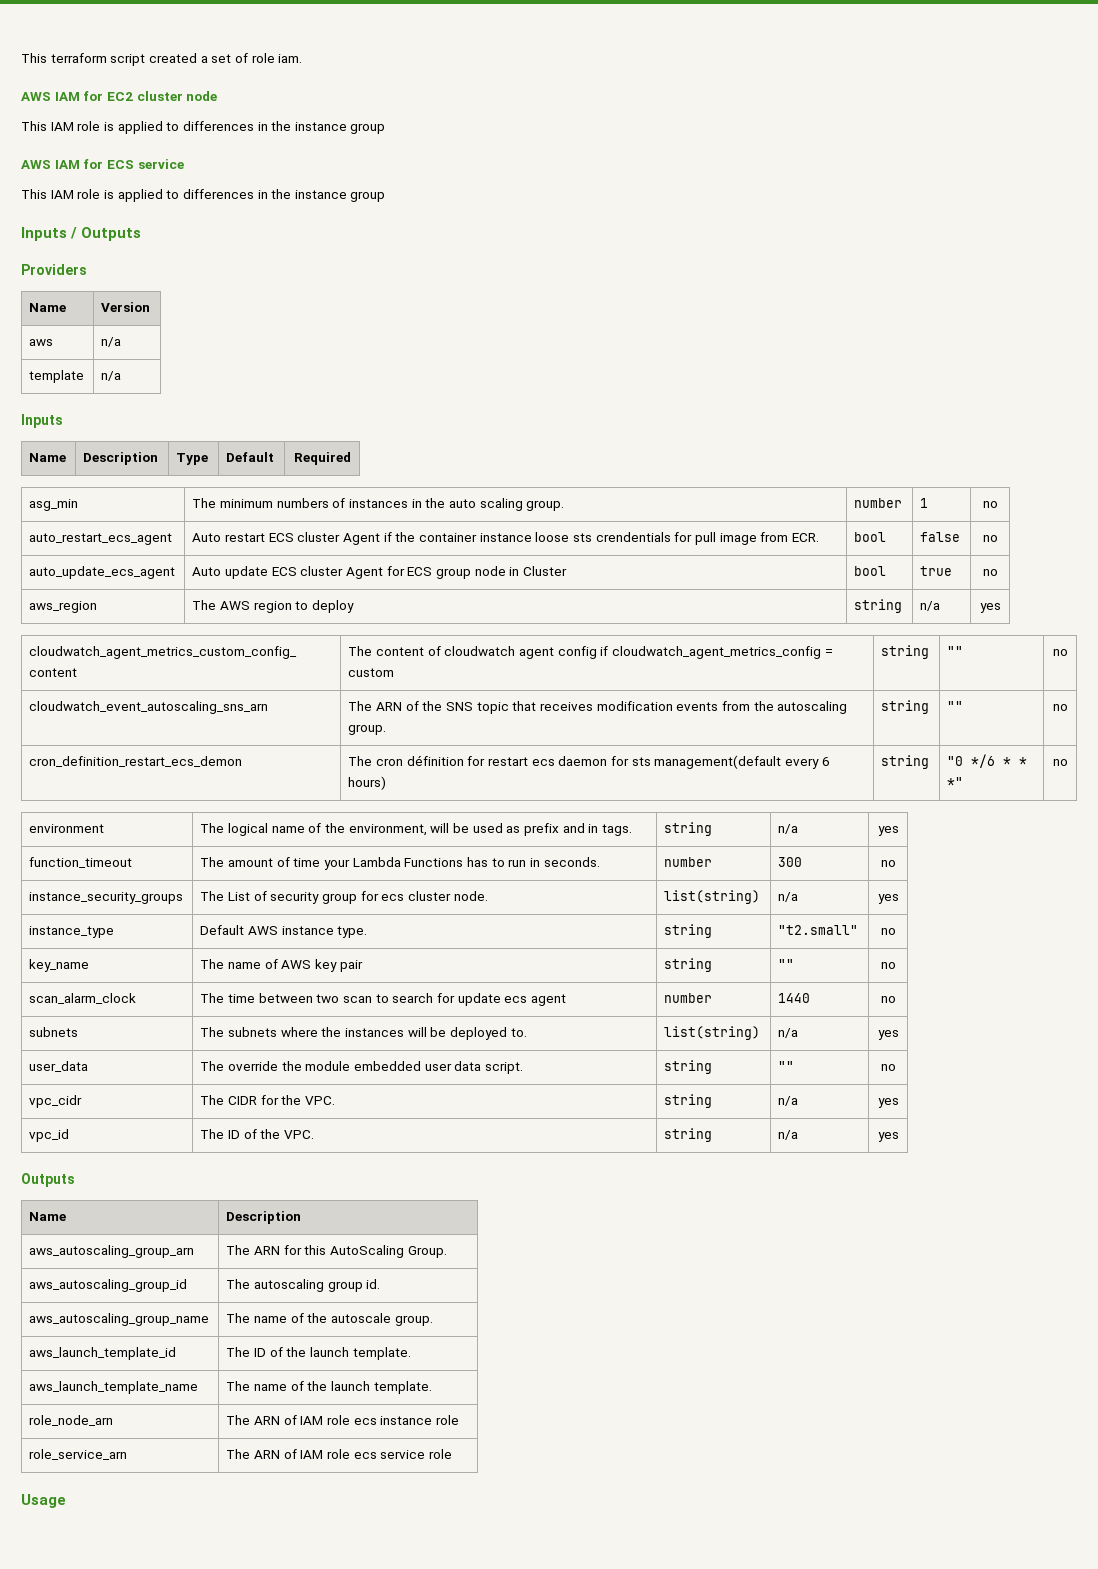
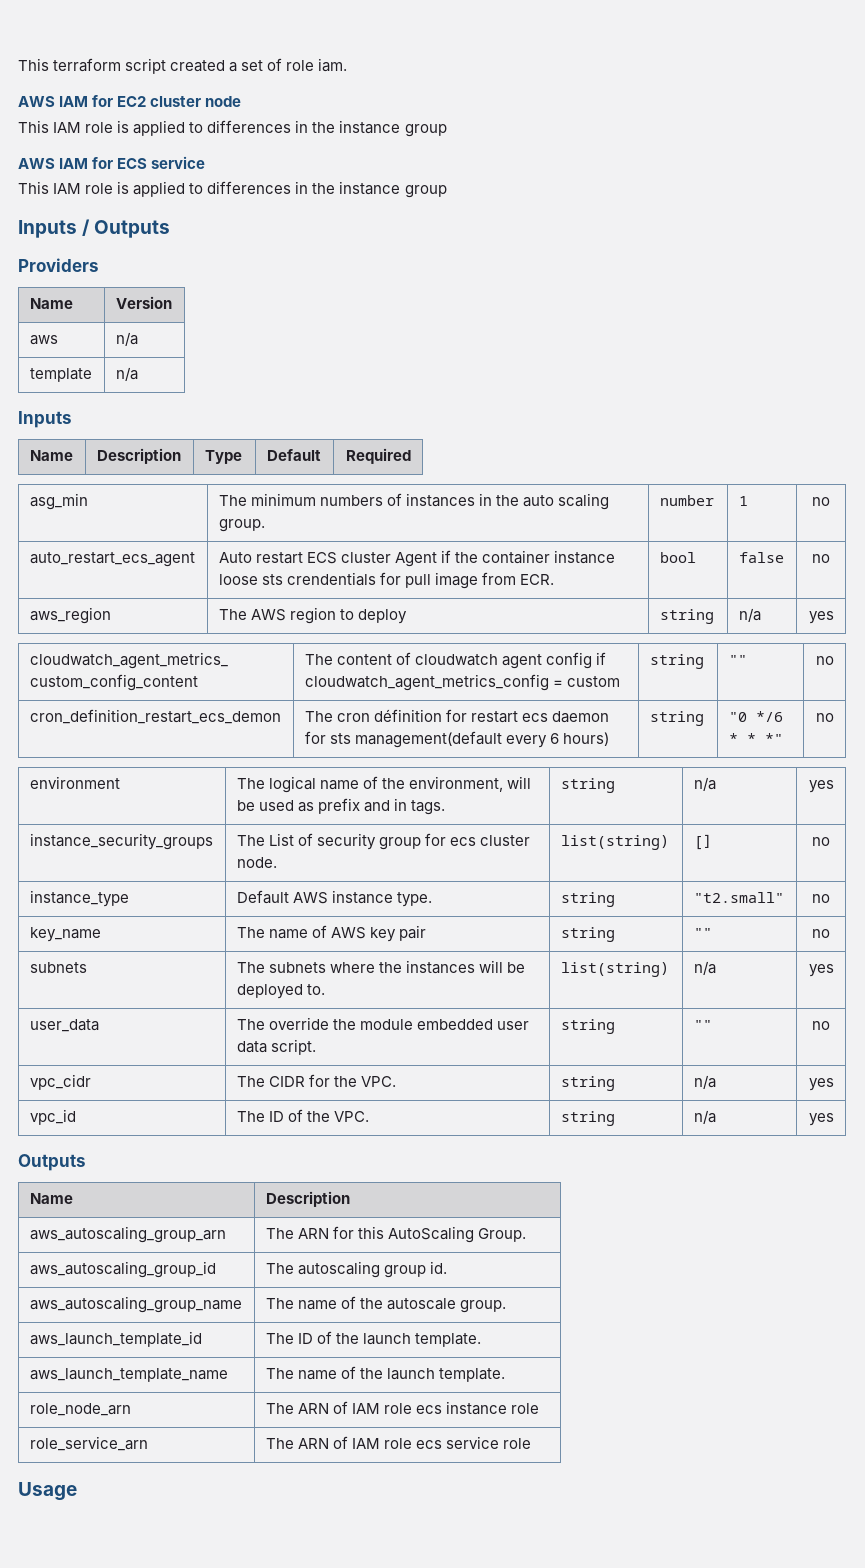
[29,566,176,579] [192,566,567,579] [854,566,887,576] [920,566,953,576] [982,569,998,576] // auto_update_ecs_agent | Auto update ECS cluster Agent for ECS group node in Cluster | bool | true | no -> (830, 558) none
[29,701,269,714] [348,701,848,714] [348,724,387,735] [881,700,930,714] [947,701,964,711] [1052,704,1068,711] // cloudwatch_event_autoscaling_sns_arn | The ARN of the SNS topic that receives modification events from the autoscaling group. | string | "" | no -> (834, 660) none
[29,857,133,868] [200,857,600,870] [664,857,713,867] [778,857,803,867] [880,860,896,867] // function_timeout | The amount of time your Lambda Functions has to run in seconds. | number | 300 | no -> (834, 786) none
[778,892,799,902] [877,894,899,904] n/a | yes -> [693,834,712,850] [812,837,830,846] [] | no
[29,993,137,1004] [200,993,566,1006] [664,993,713,1003] [778,993,811,1003] [880,996,896,1003] // scan_alarm_clock | The time between two scan to search for update ecs agent | number | 1440 | no -> (830, 933) none

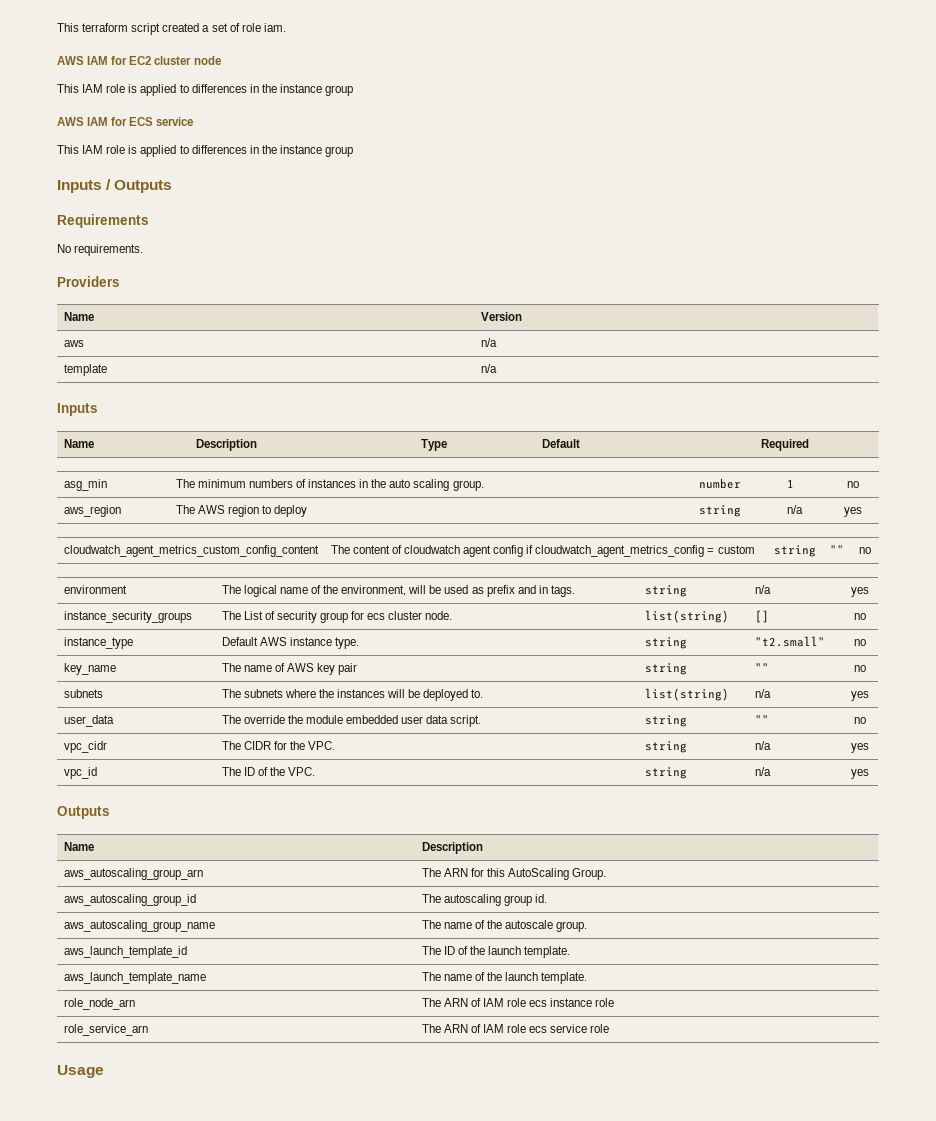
(171, 229) none -> [57,214,149,228] [57,244,144,256] // Requirements // No requirements.
[29,552,195,567] [218,550,616,567] [218,572,555,589] [659,552,696,563] [738,552,784,563] [812,554,830,563] // auto_restart_ecs_agent | Auto restart ECS cluster Agent if the container instance loose sts crendentials for pull image from ECR. | bool | false | no -> (859, 484) none
[29,709,281,724] [304,709,609,723] [304,731,609,748] [649,711,704,726] [728,711,783,722] [728,733,783,744] [815,713,834,722] // cron_definition_restart_ecs_demon | The cron définition for restart ecs daemon for sts management(default every 6 hours) | string | "0 */6 * * *" | no -> (871, 550) none

